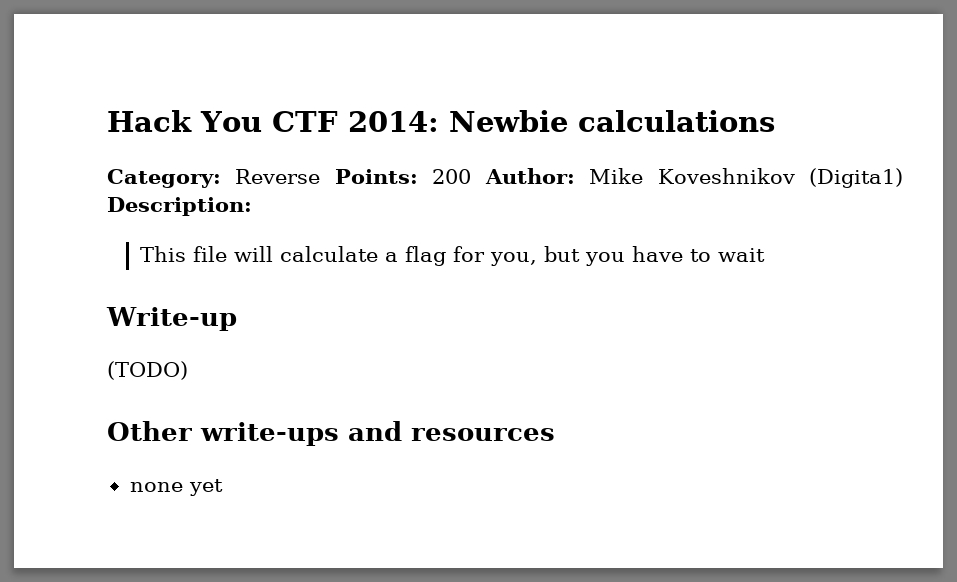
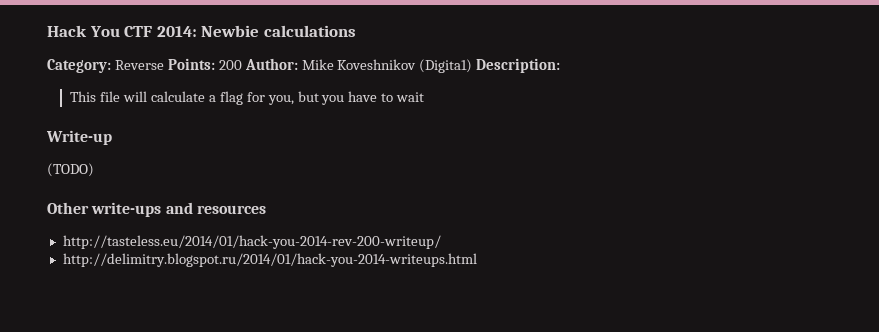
[129,479,223,496] none yet -> [62,235,441,249] [62,253,477,267] http://tasteless.eu/2014/01/hack-you-2014-rev-200-writeup/ // http://delimitry.blogspot.ru/2014/01/hack-you-2014-writeups.html

